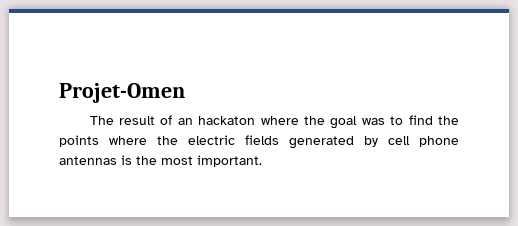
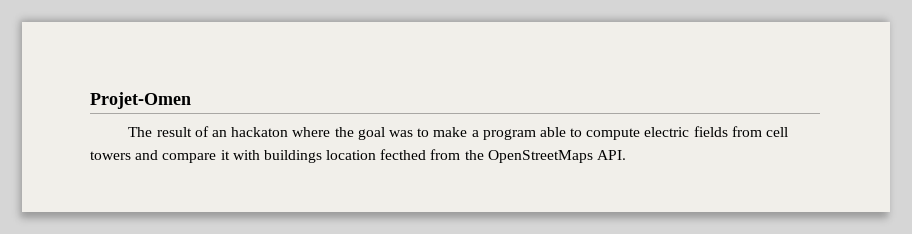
[408,115,459,125] [59,135,459,149] [59,155,262,167] find the points where the electric fields generated by cell phone antennas is the most important. -> [433,126,789,140] [90,149,627,163] make a program able to compute electric fields from cell towers and compare it with buildings location fecthed from the OpenStreetMaps API.

